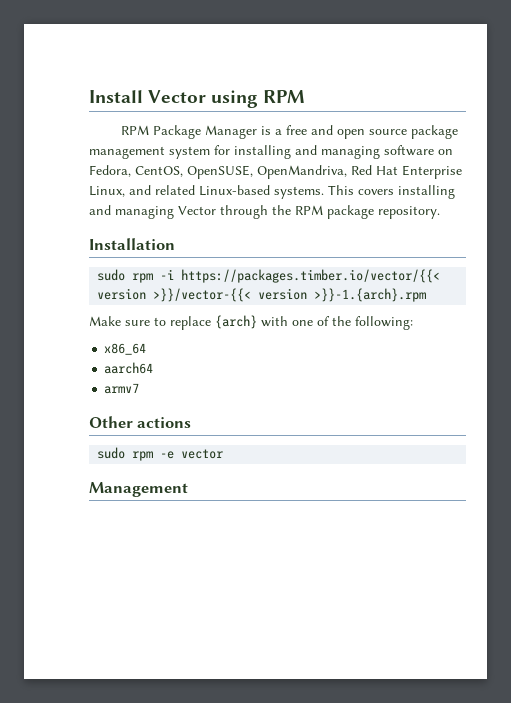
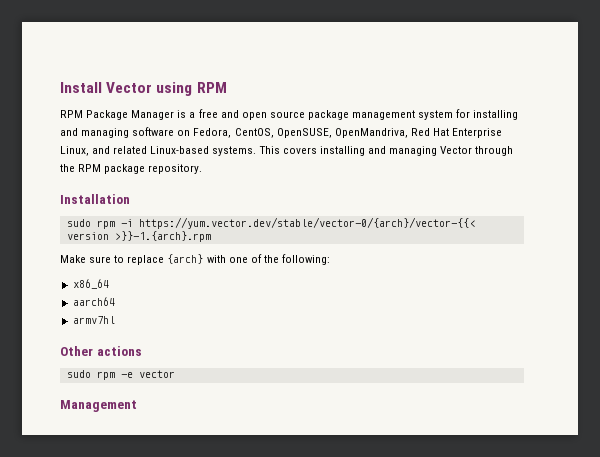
[181,269,441,283] [97,288,252,302] https://packages.timber.io/vector/{{< version >}}/vector-{{< -> [138,217,475,229] https://yum.vector.dev/stable/vector-0/{arch}/vector-{{<
[104,383,140,394] armv7 -> [72,316,115,324] armv7hl

